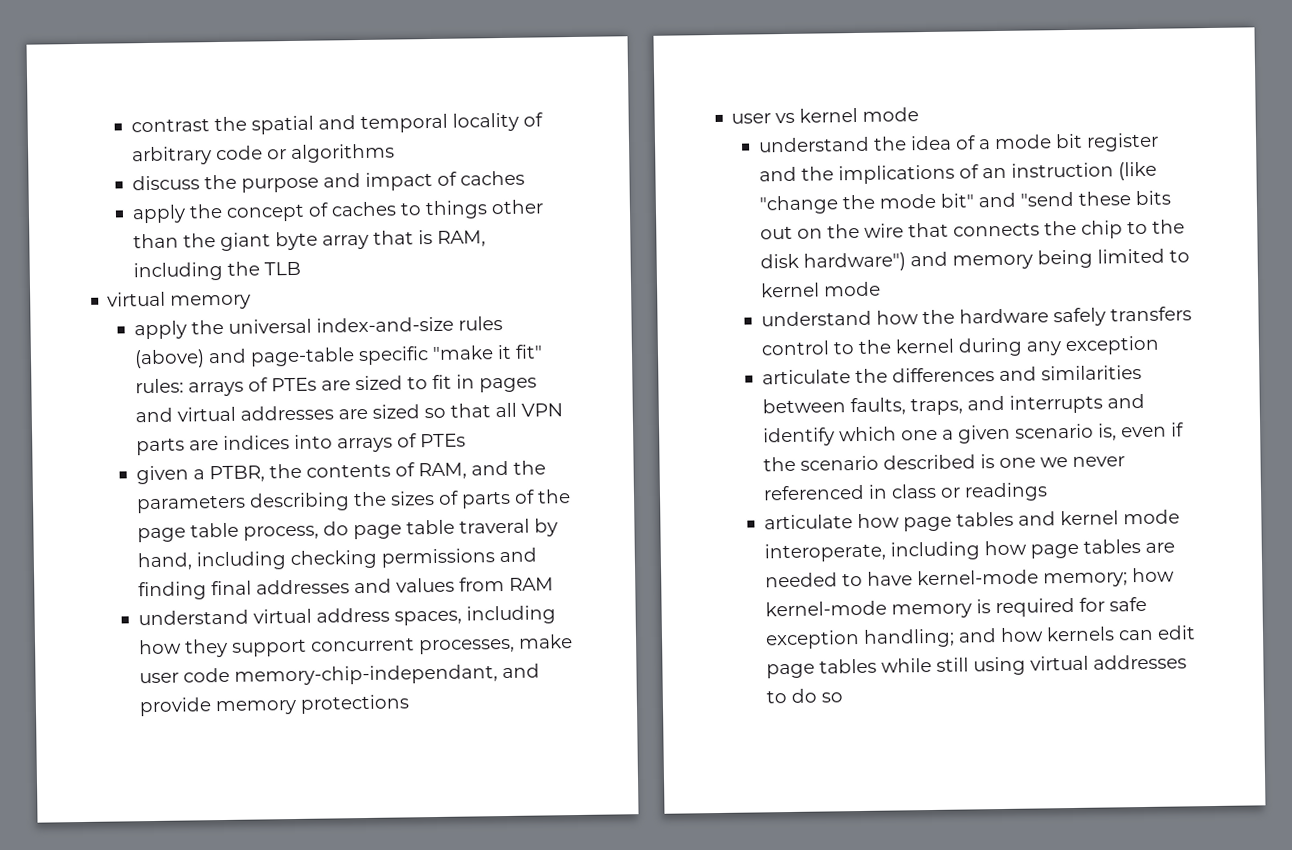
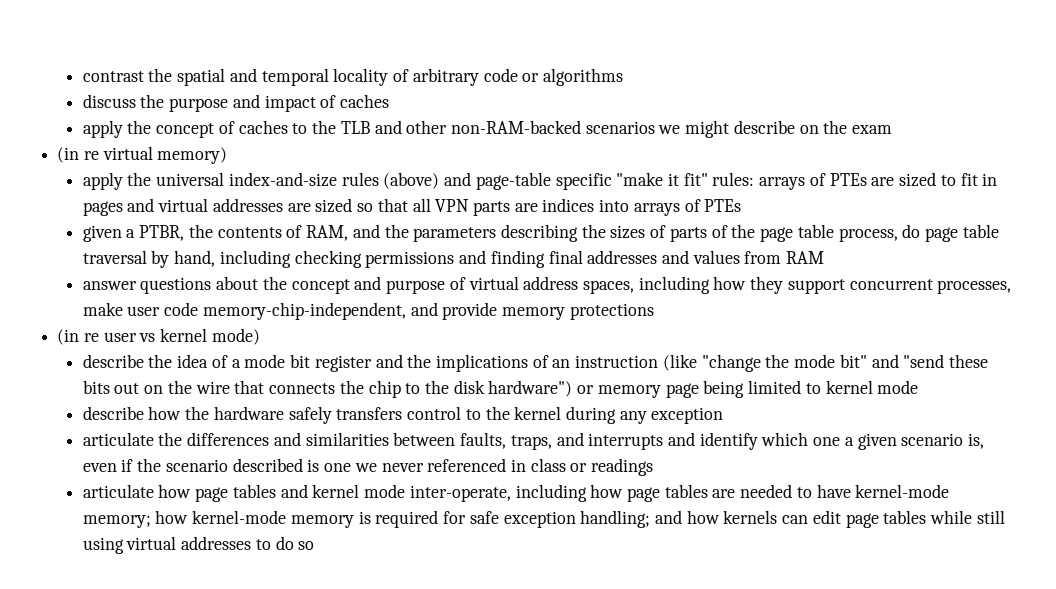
[424,199,543,220] [132,230,486,252] [132,261,301,282] [107,291,252,310] things other than the giant byte array that is RAM, including the TLB // virtual memory -> [312,120,893,138] [57,146,228,164] the TLB and other non-RAM-backed scenarios we might describe on the exam // (in re virtual memory)
[458,518,530,534] traveral -> [82,250,147,264] traversal
[137,609,249,626] understand -> [82,276,466,294] answer questions about the concept and purpose of
[233,664,498,686] memory-chip-independant, -> [202,302,406,320] memory-chip-independent,
(410, 704) none -> [57,329,99,345] (in re
[862,107,920,122] [757,136,870,153] mode // understand -> [211,328,260,345] [82,354,144,368] mode) // describe
[909,251,1033,270] and memory -> [577,383,699,398] or memory page
[760,310,872,327] understand -> [82,406,144,420] describe
[763,542,886,563] interoperate, -> [409,485,511,502] inter-operate,

